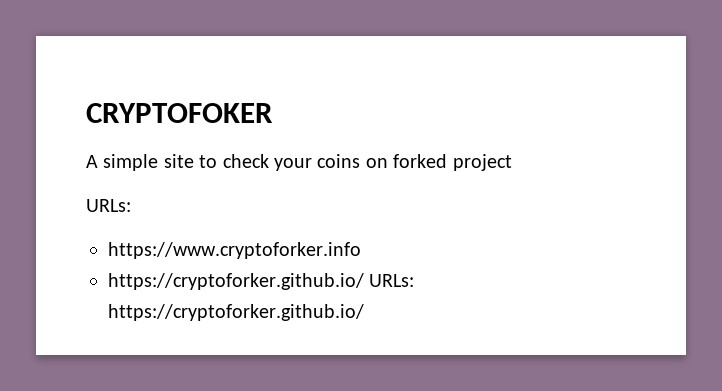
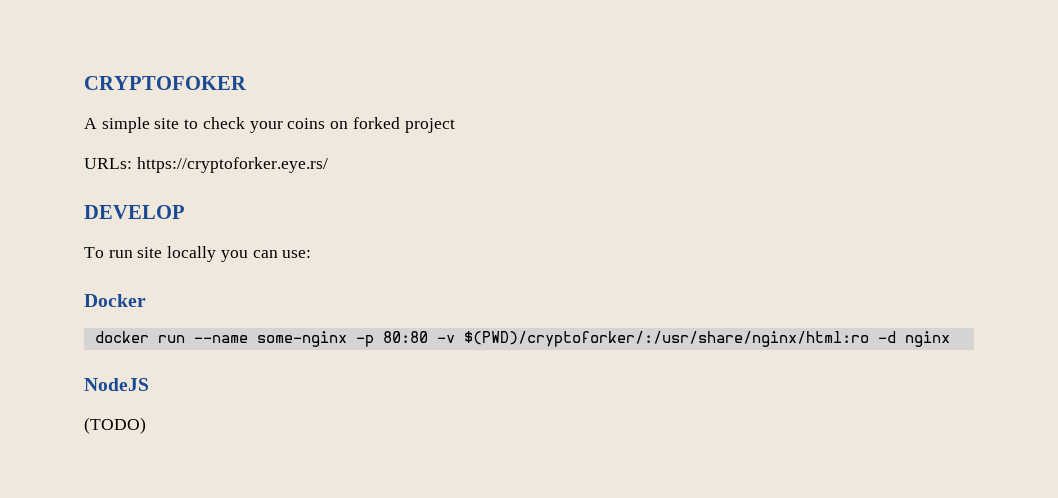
[108,242,361,259] [108,273,415,290] [108,304,364,321] // https://www.cryptoforker.info // https://cryptoforker.github.io/ URLs: https://cryptoforker.github.io/ -> [136,157,328,173] [84,205,185,219] [84,246,312,262] [84,294,146,307] [94,331,950,347] [84,378,149,391] [84,417,146,434] https://cryptoforker.eye.rs/ // DEVELOP // To run site locally you can use: // Docker // docker run --name some-nginx -p 80:80 -v $(PWD)/cryptoforker/:/usr/share/nginx/html:ro -d nginx // NodeJS // (TODO)

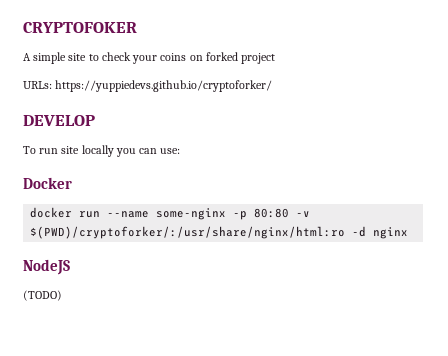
[136,157,328,173] https://cryptoforker.eye.rs/ -> [55,80,273,92] https://yuppiedevs.github.io/cryptoforker/

